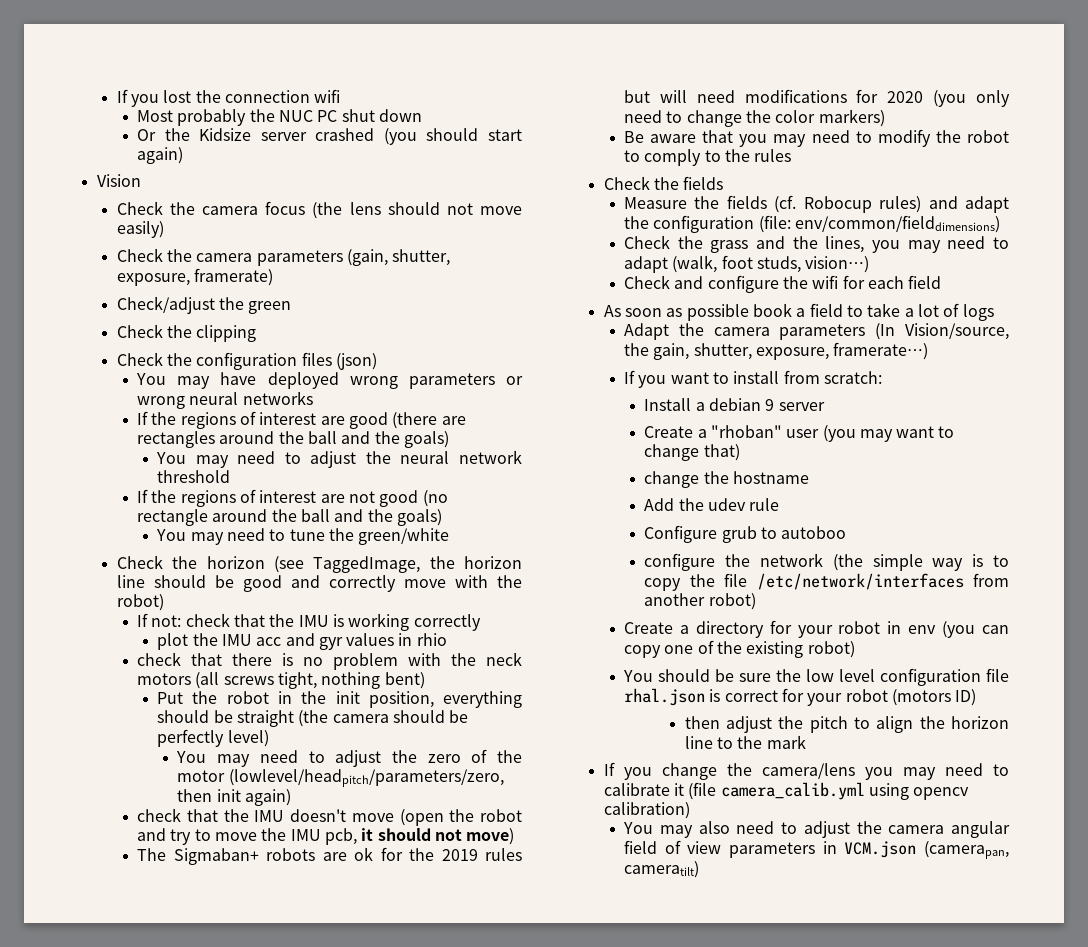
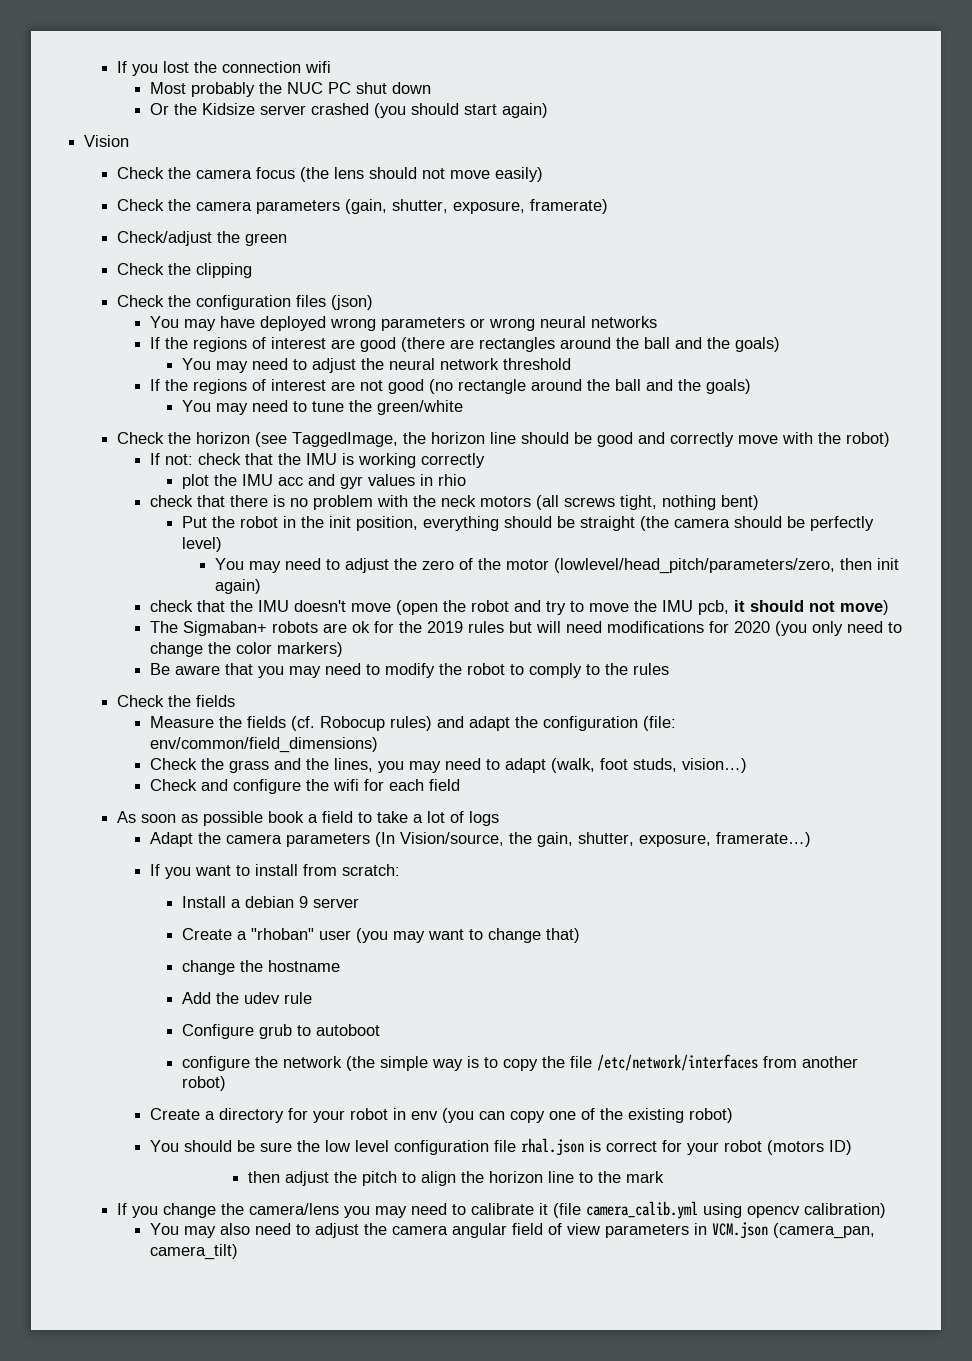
[228,769,504,787] (lowlevel/headpitch/parameters/zero, -> [553,558,835,574] (lowlevel/head_pitch/parameters/zero,
[794,215,1000,233] env/common/fielddimensions) -> [149,737,378,753] env/common/field_dimensions)
[781,526,847,539] autoboo -> [316,1024,381,1036] autoboot
[924,841,1009,859] [624,861,700,878] (camerapan, cameratilt) -> [772,1223,875,1239] [149,1244,238,1260] (camera_pan, camera_tilt)

